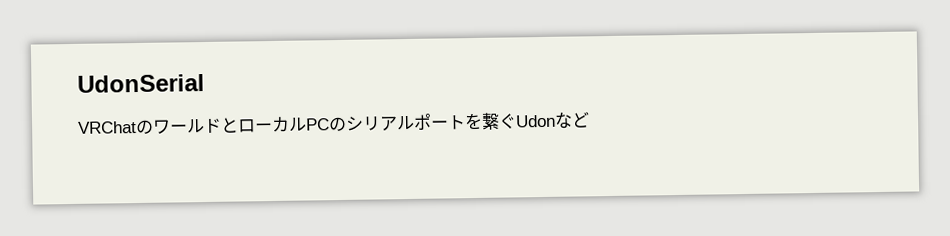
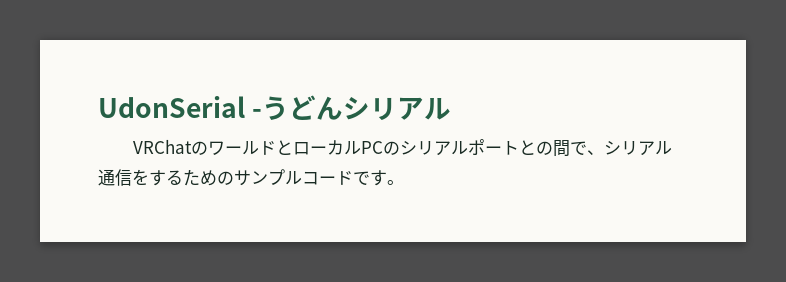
(205, 83) none -> [252,95,452,120] -うどんシリアル
[464,111,590,130] を繋ぐUdonなど -> [519,140,673,157] [98,169,404,186] との間で、シリアル通信をするためのサンプルコードです。

